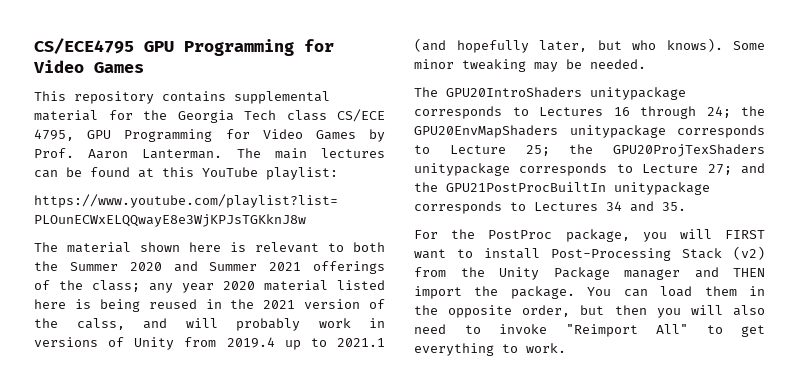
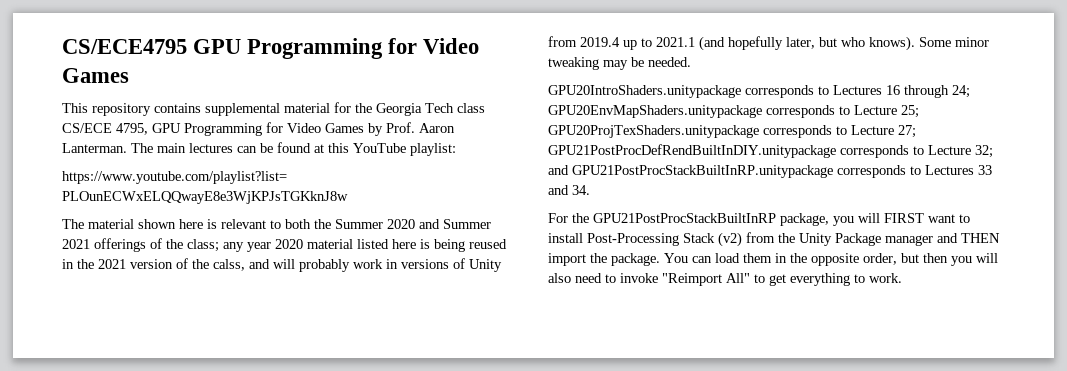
[414,87,686,100] The GPU20IntroShaders unitypackage -> [548,85,741,98] GPU20IntroShaders.unitypackage
[741,106,765,116] [414,125,666,138] the GPU20EnvMapShaders unitypackage -> [548,105,762,118] GPU20EnvMapShaders.unitypackage
[569,144,765,157] [414,163,510,176] the GPU20ProjTexShaders unitypackage -> [548,125,759,138] GPU20ProjTexShaders.unitypackage
[741,163,765,174] [414,182,710,195] [414,201,686,214] and the GPU21PostProcBuiltIn unitypackage corresponds to Lectures 34 and 35. -> [548,144,993,158] [548,165,992,178] [548,185,590,195] GPU21PostProcDefRendBuiltInDIY.unitypackage corresponds to Lecture 32; and GPU21PostProcStackBuiltInRP.unitypackage corresponds to Lectures 33 and 34.
[488,230,553,239] PostProc -> [593,213,776,223] GPU21PostProcStackBuiltInRP

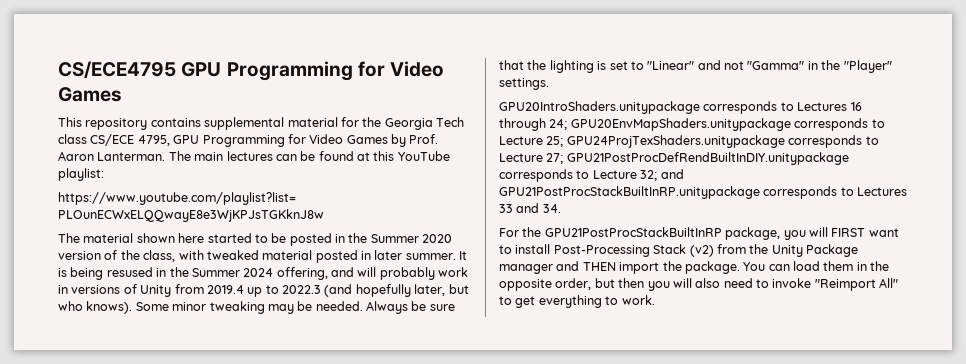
[207,219,491,229] [62,238,507,252] [62,258,245,271] is relevant to both the Summer 2020 and Summer 2021 offerings of the class; any year 2020 material listed here is being reused in the 2021 version of the calss, -> [207,233,453,246] [58,250,468,263] [58,267,328,280] started to be posted in the Summer 2020 version of the class, with tweaked material posted in later summer. It is being resused in the Summer 2024 offering,
[656,37,695,47] 2021.1 -> [282,285,321,294] 2022.3
(691, 62) none -> [366,301,455,314] [499,60,892,73] [499,78,549,90] Always be sure that the lighting is set to "Linear" and not "Gamma" in the "Player" settings.
[548,125,759,138] GPU20ProjTexShaders.unitypackage -> [566,135,785,148] GPU24ProjTexShaders.unitypackage

